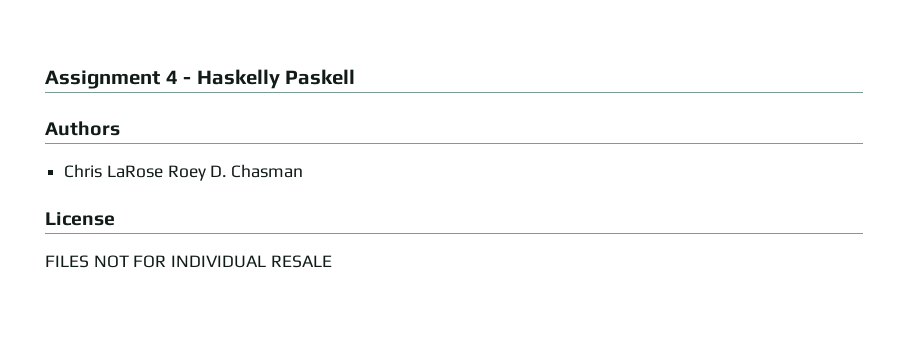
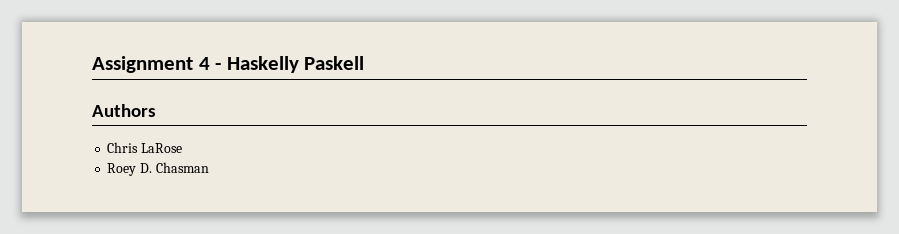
(163, 171) none -> (183, 148) //
[45,212,115,226] [45,255,332,268] // License // FILES NOT FOR INDIVIDUAL RESALE -> (209, 167) none

